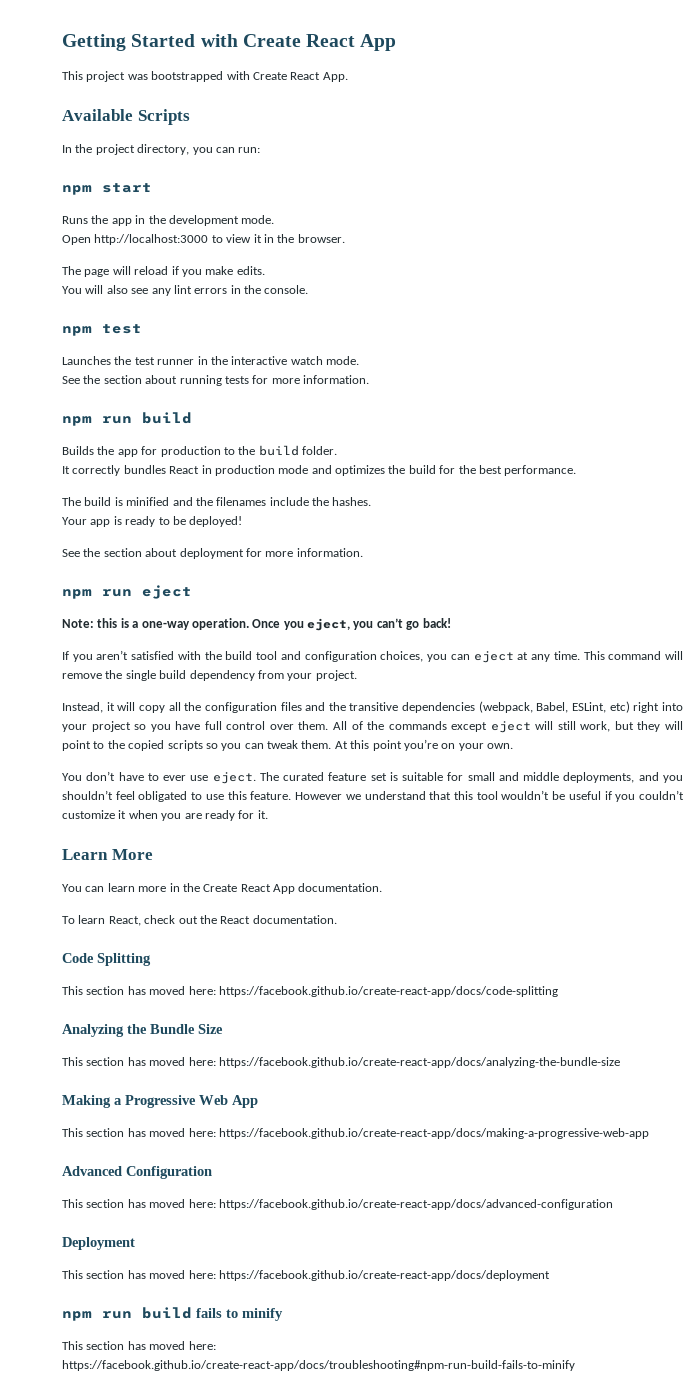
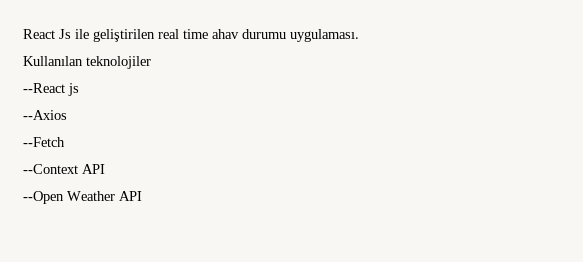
[62,34,397,51] [62,71,348,82] [62,109,190,125] [62,144,261,155] [62,183,152,195] [62,215,275,226] [62,234,345,245] [62,266,265,277] [62,285,309,296] [62,324,142,336] [62,356,359,365] [62,375,369,386] [62,412,192,426] [62,445,337,457] [62,465,577,476] [62,497,372,506] [62,516,243,527] [62,548,363,559] [62,585,192,599] [62,618,451,631] [62,650,683,663] [62,670,357,681] [62,701,683,713] [62,721,683,733] [62,739,513,751] [62,771,683,784] [62,790,684,802] [62,810,268,821] [62,849,153,860] [62,883,383,894] [62,915,337,926] [62,953,151,966] [62,986,558,997] [62,1024,223,1037] [62,1057,620,1068] [62,1095,258,1108] [62,1128,649,1139] [62,1166,212,1179] [62,1199,613,1210] [62,1237,135,1250] [62,1270,550,1281] [62,1307,283,1321] [62,1341,216,1350] [62,1360,575,1371] Getting Started with Create React App // This project was bootstrapped with Create React App. // Available Scripts // In the project directory, you can run: // npm start // Runs the app in the development mode. // Open http://localhost:3000 to view it in the browser. // The page will reload if you make edits. // You will also see any lint errors in the console. // npm test // Launches the test runner in the interactive watch mode. // See the section about running tests for more information. // npm run build // Builds the app for production to the build folder. // It correctly bundles React in production mode and optimizes the build for the best performance. // The build is minified and the filenames include the hashes. // Your app is ready to be deployed! // See the section about deployment for more information. // npm run eject // Note: this is a one-way operation. Once you eject, you can’t go back! // If you aren’t satisfied with the build tool and configuration choices, you can eject at any time. This command will remove the single build dependency from your project. // Instead, it will copy all the configuration files and the transitive dependencies (webpack, Babel, ESLint, etc) right into your project so you have full control over them. All of the commands except eject will still work, but they will point to the copied scripts so you can tweak them. At this point you’re on your own. // You don’t have to ever use eject. The curated feature set is suitable for small and middle deployments, and you shouldn’t feel obligated to use this feature. However we understand that this tool wouldn’t be useful if you couldn’t customize it when you are ready for it. // Learn More // You can learn more in the Create React App documentation. // To learn React, check out the React documentation. // Code Splitting // This section has moved here: https://facebook.github.io/create-react-app/docs/code-splitting // Analyzing the Bundle Size // This section has moved here: https://facebook.github.io/create-react-app/docs/analyzing-the-bundle-size // Making a Progressive Web App // This section has moved here: https://facebook.github.io/create-react-app/docs/making-a-progressive-web-app // Advanced Configuration // This section has moved here: https://facebook.github.io/create-react-app/docs/advanced-configuration // Deployment // This section has moved here: https://facebook.github.io/create-react-app/docs/deployment // npm run build fails to minify // This section has moved here: https://facebook.github.io/create-react-app/docs/troubleshooting#npm-run-build-fails-to-minify -> [23,29,359,42] [23,56,151,69] [23,83,79,96] [23,110,67,120] [23,137,65,147] [23,164,105,174] [23,191,142,204] React Js ile geliştirilen real time ahav durumu uygulaması. // Kullanılan teknolojiler // --React js // --Axios // --Fetch // --Context API // --Open Weather API

